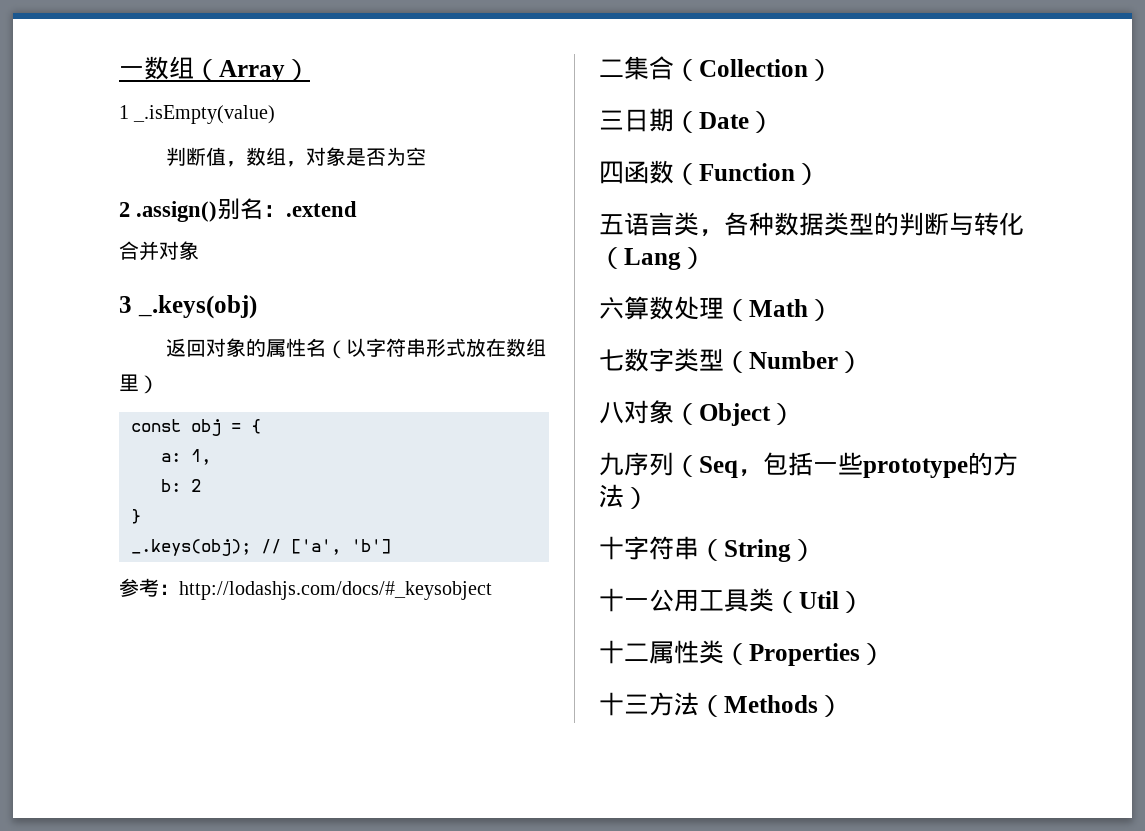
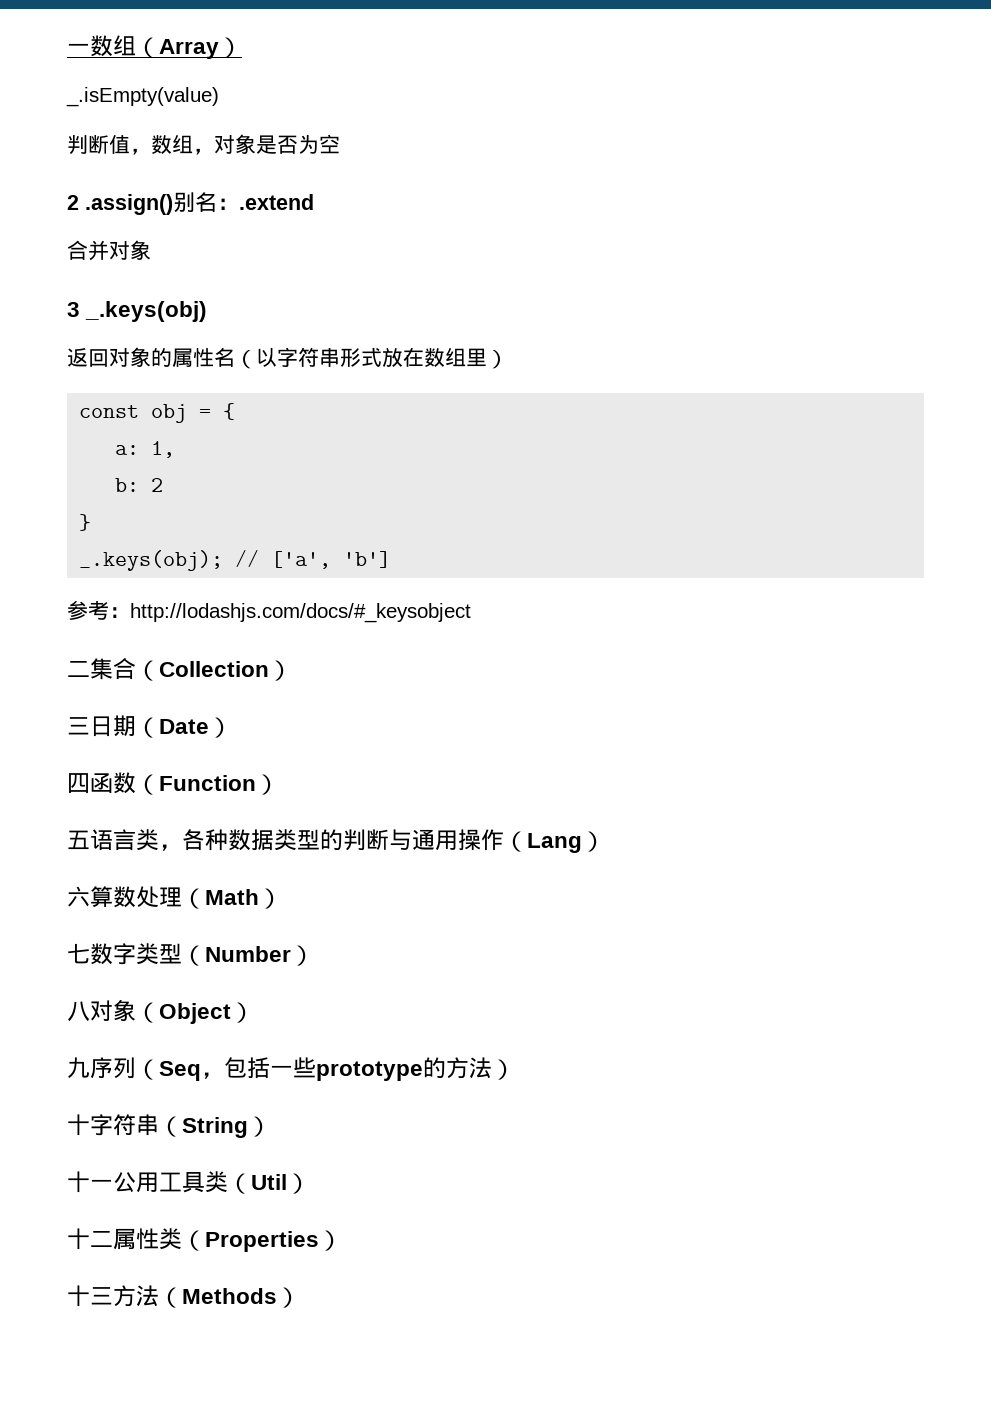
[119,105,129,119] 1 -> (242, 47) none
[974,212,1024,236] 转化 -> [412,829,504,851] 通用操作

